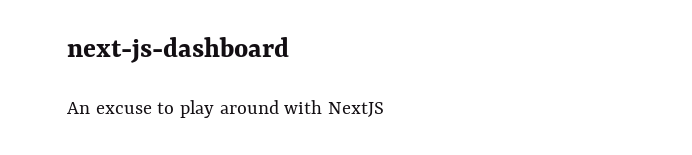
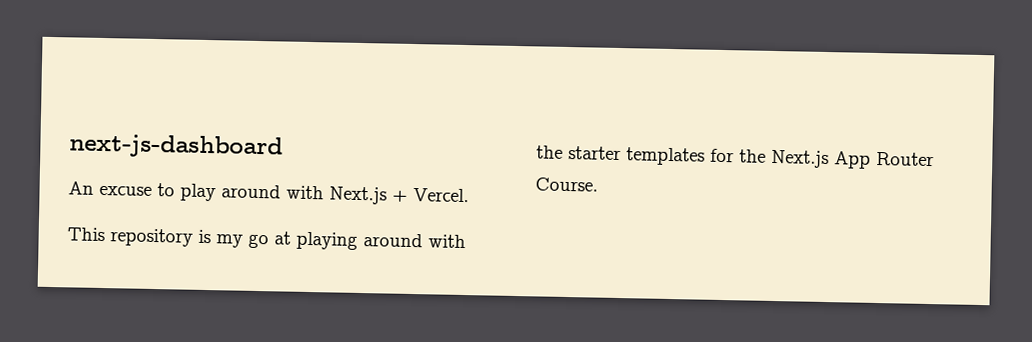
[328,102,385,117] NextJS -> [329,186,469,205] [67,227,466,250] [536,145,934,169] [535,177,598,192] Next.js + Vercel. // This repository is my go at playing around with the starter templates for the Next.js App Router Course.

